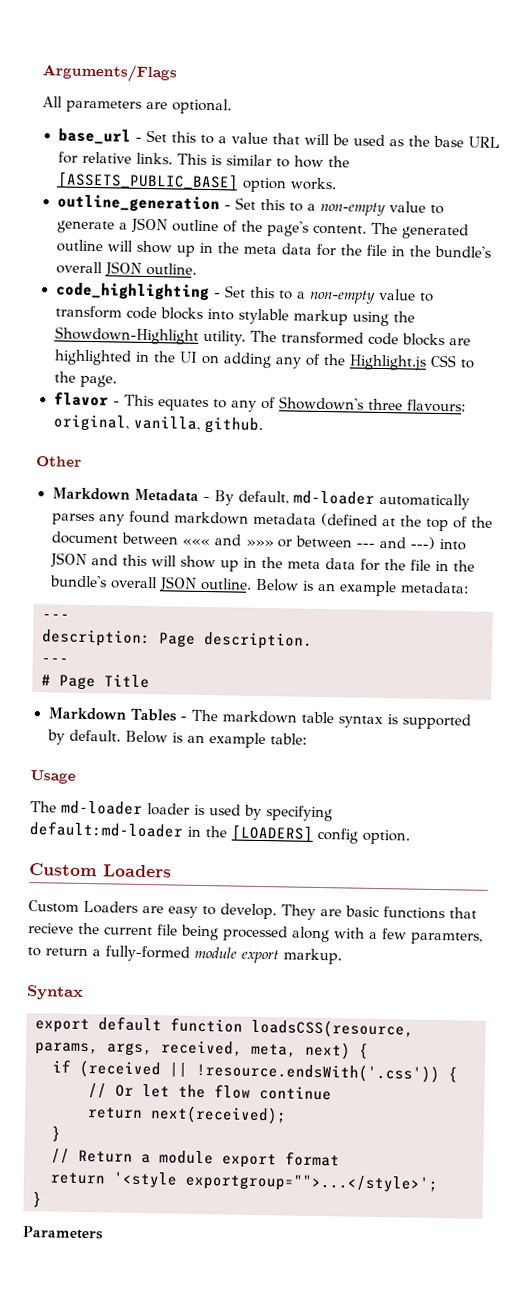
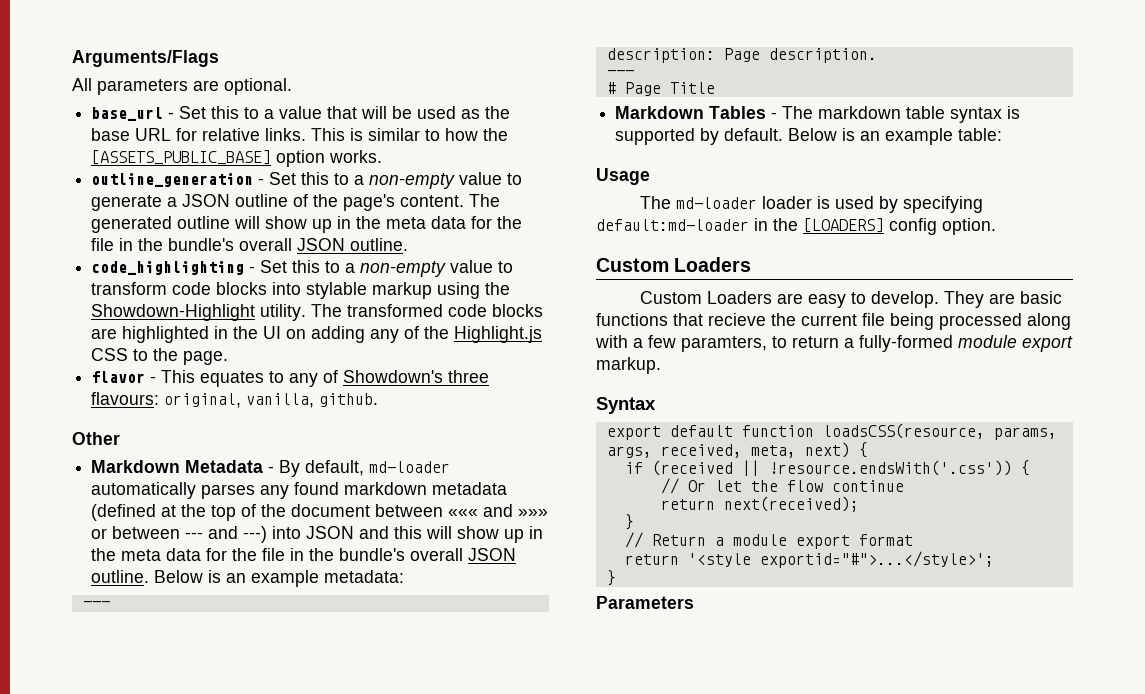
[185,1172,439,1194] exportgroup="">...</style>'; -> [759,551,994,568] exportid="#">...</style>';

